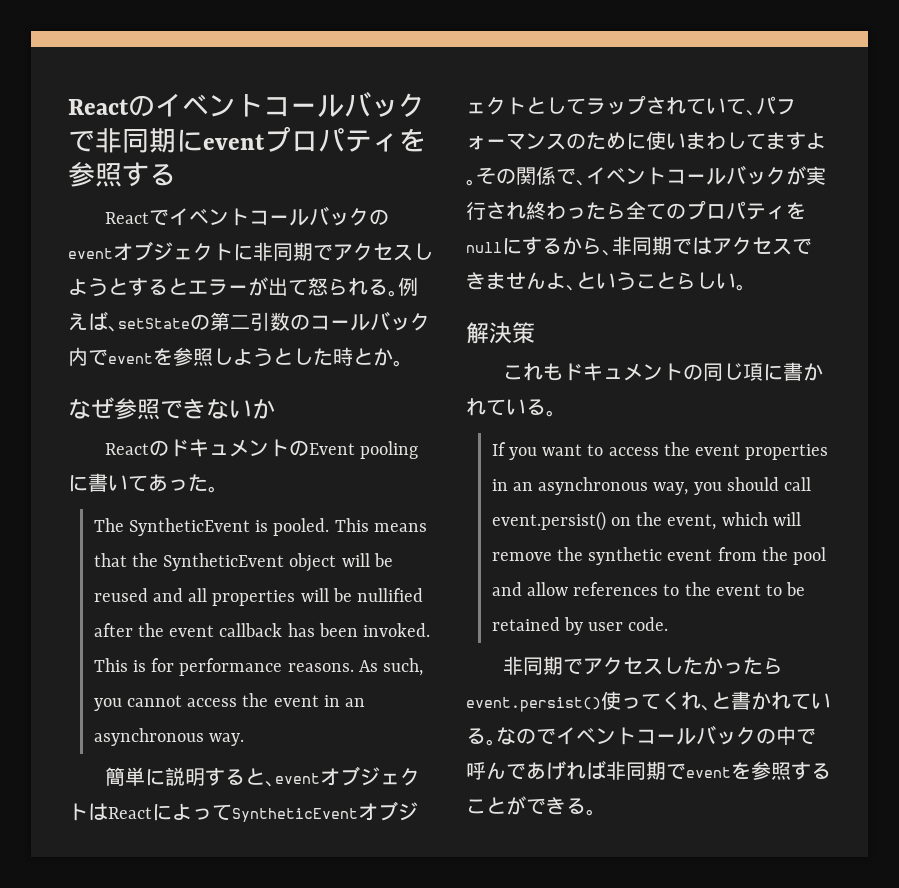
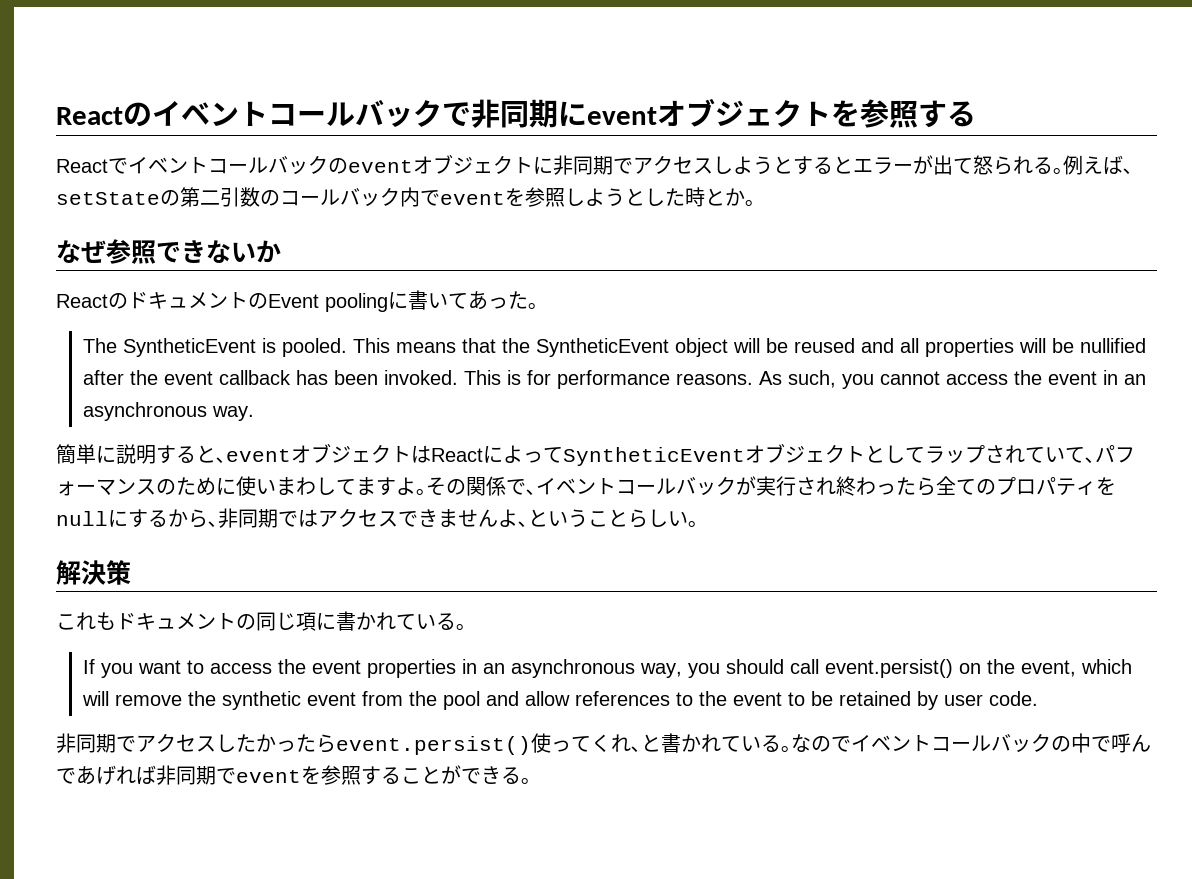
[264,126,399,152] プロパティ -> [657,98,831,127] オブジェクト

